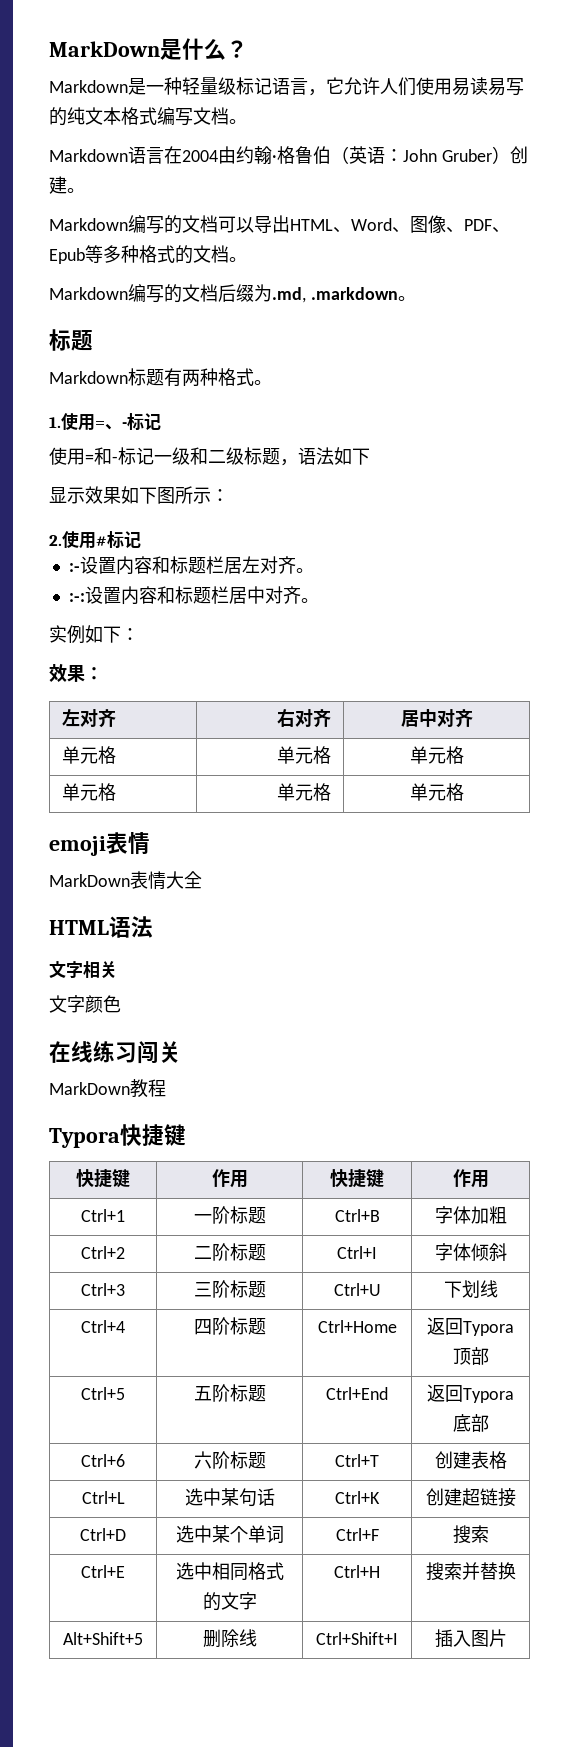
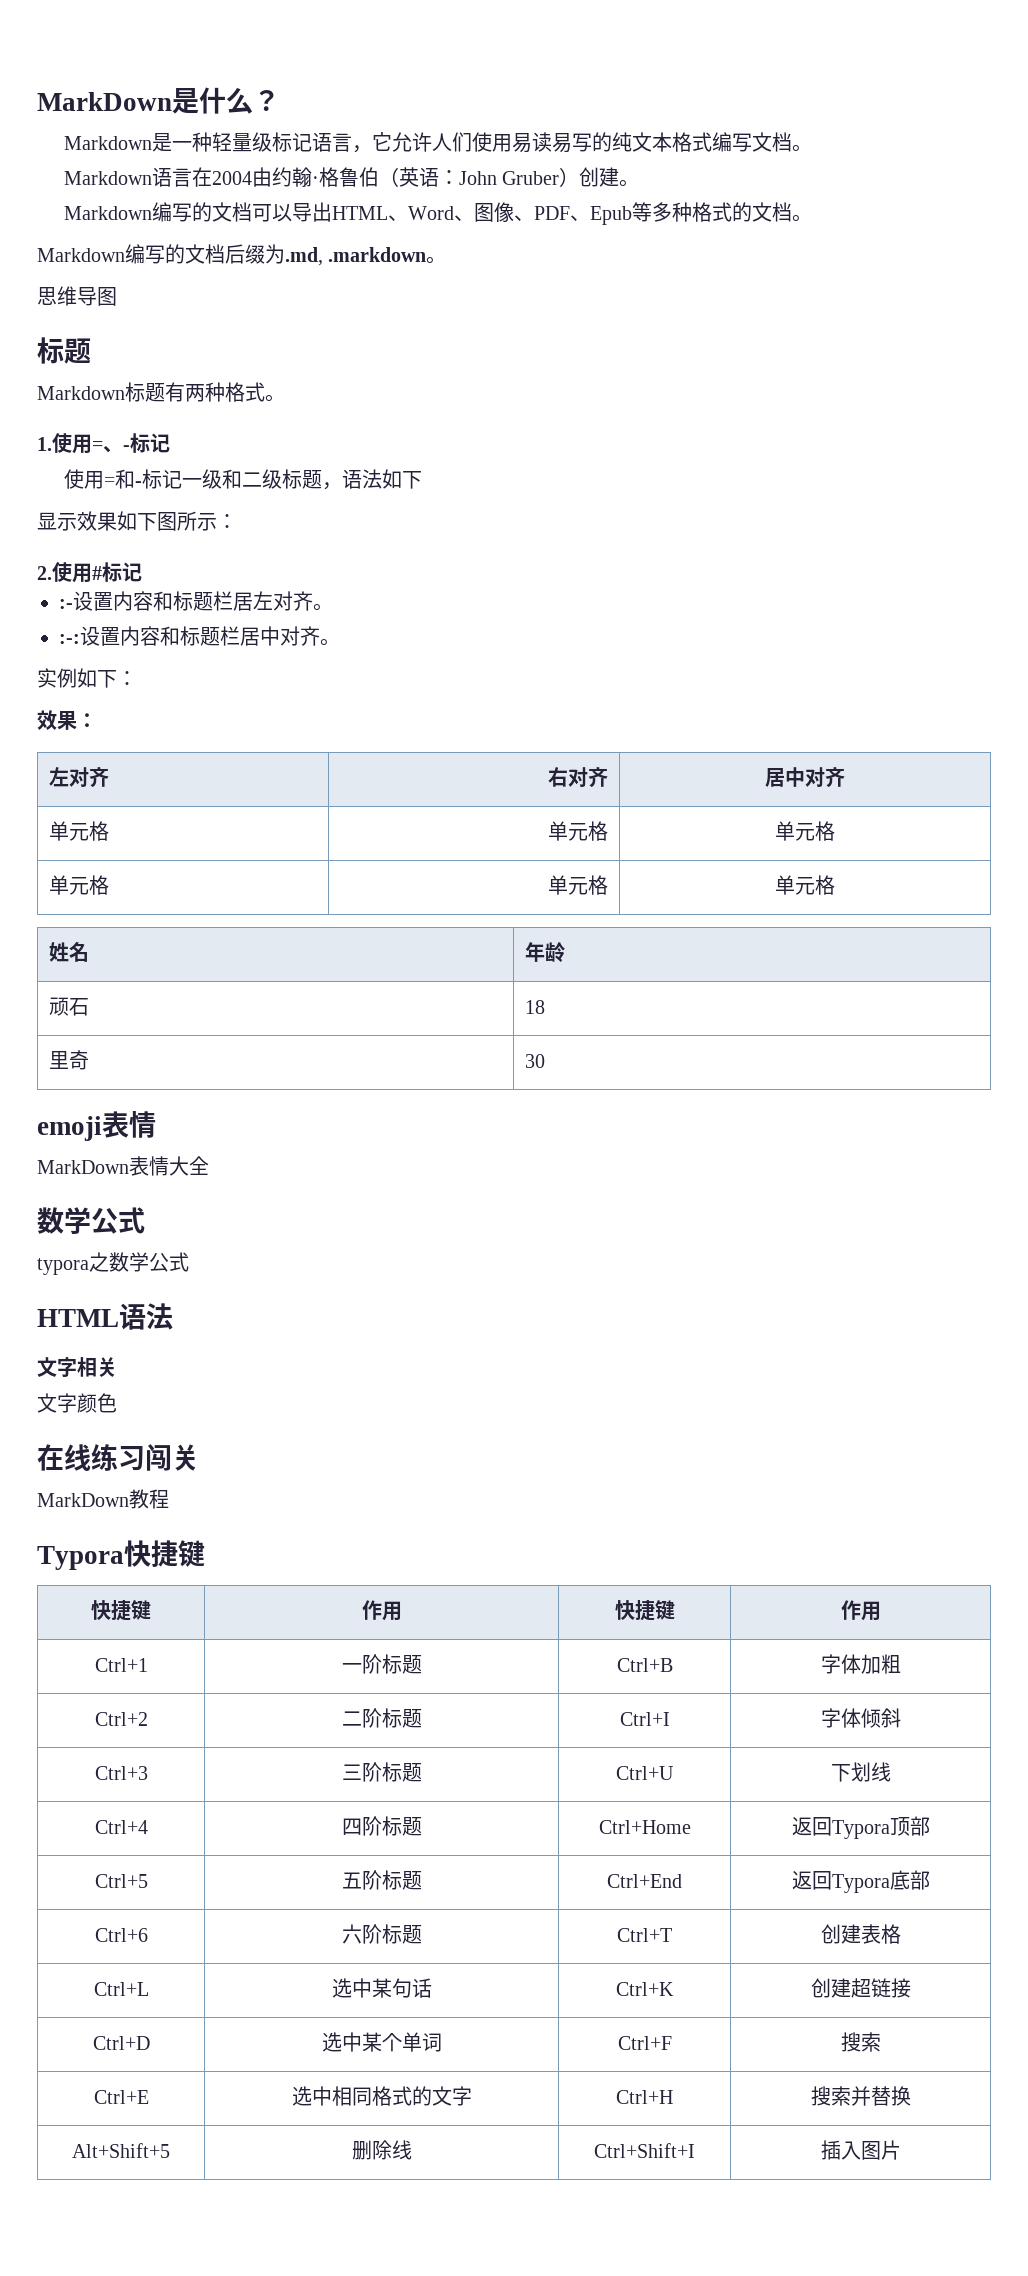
(416, 298) none -> [37,286,117,306] // 思维导图
(464, 792) none -> [49,942,90,962] [525,942,566,963] [49,997,90,1016] [525,1000,546,1014] [49,1050,90,1070] [525,1054,546,1068] // 姓名 | 年龄 // 顽石 | 18 // 里奇 | 30
(202, 880) none -> [37,1207,145,1234] [37,1252,189,1275] // 数学公式 // typora之数学公式

